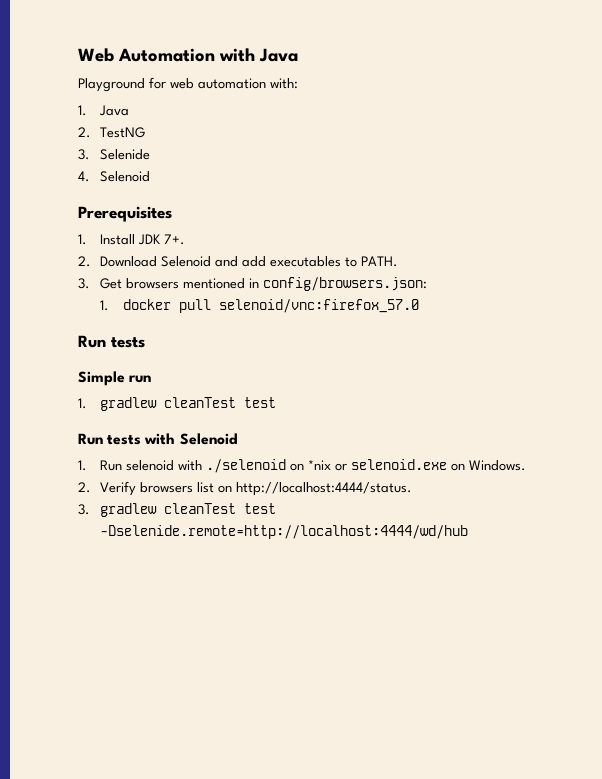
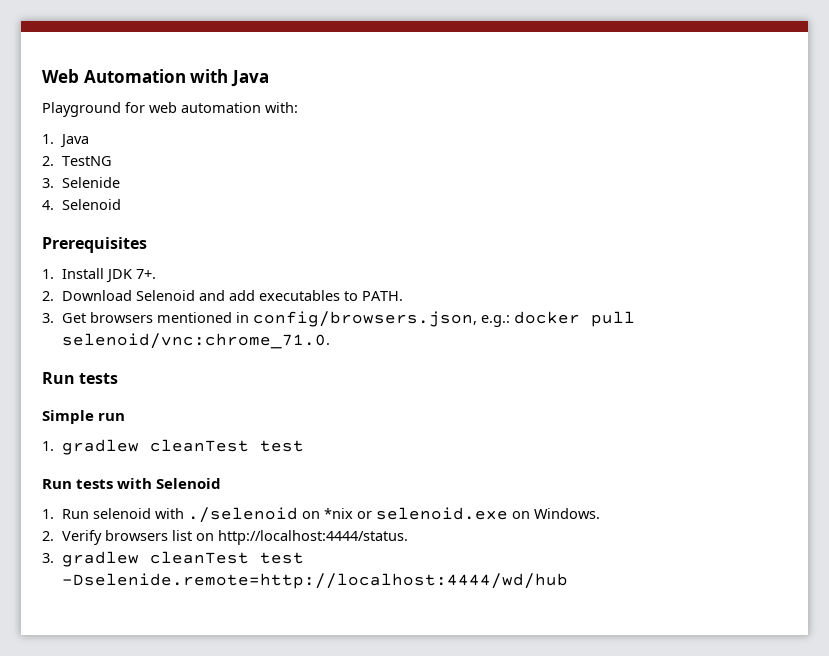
[263,277,428,291] [100,300,110,311] config/browsers.json: // 1. -> [252,311,510,327] config/browsers.json, e.g.:
[218,299,419,313] selenoid/vnc:firefox_57.0 -> [61,333,330,349] selenoid/vnc:chrome_71.0.

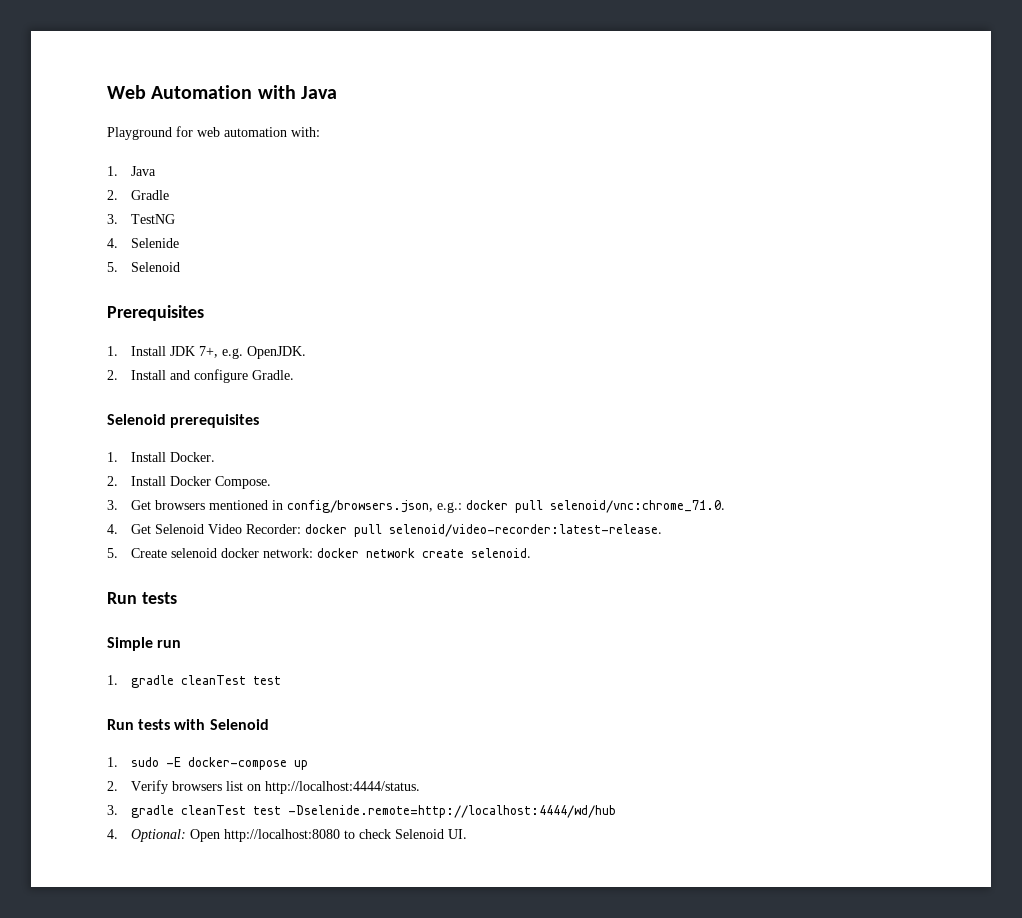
(54, 161) none -> [130,190,169,200] [107,214,118,224] Gradle // 3.
[42,178,54,188] 3. -> [107,238,118,248] 4.
[42,200,54,210] 4. -> [107,262,118,272] 5.
[135,269,156,279] [42,290,403,301] 7+. // 2. Download Selenoid and add executables to PATH. -> [198,346,306,359] [107,369,294,383] [107,414,260,428] [107,452,215,462] [107,476,271,489] 7+, e.g. OpenJDK. // 2. Install and configure Gradle. // Selenoid prerequisites // 1. Install Docker. // 2. Install Docker Compose.
(330, 341) none -> [107,524,662,537] [107,548,531,558] // 4. Get Selenoid Video Recorder: docker pull selenoid/video-recorder:latest-release. // 5. Create selenoid docker network: docker network create selenoid.
[61,439,139,455] gradlew -> [130,675,174,688] gradle
[61,507,600,523] Run selenoid with ./selenoid on *nix or selenoid.exe on Windows. -> [130,757,308,770] sudo -E docker-compose up
[61,551,139,567] gradlew -> [130,805,174,818] gradle
(568, 581) none -> [107,829,467,842] // 4. Optional: Open http://localhost:8080 to check Selenoid UI.

